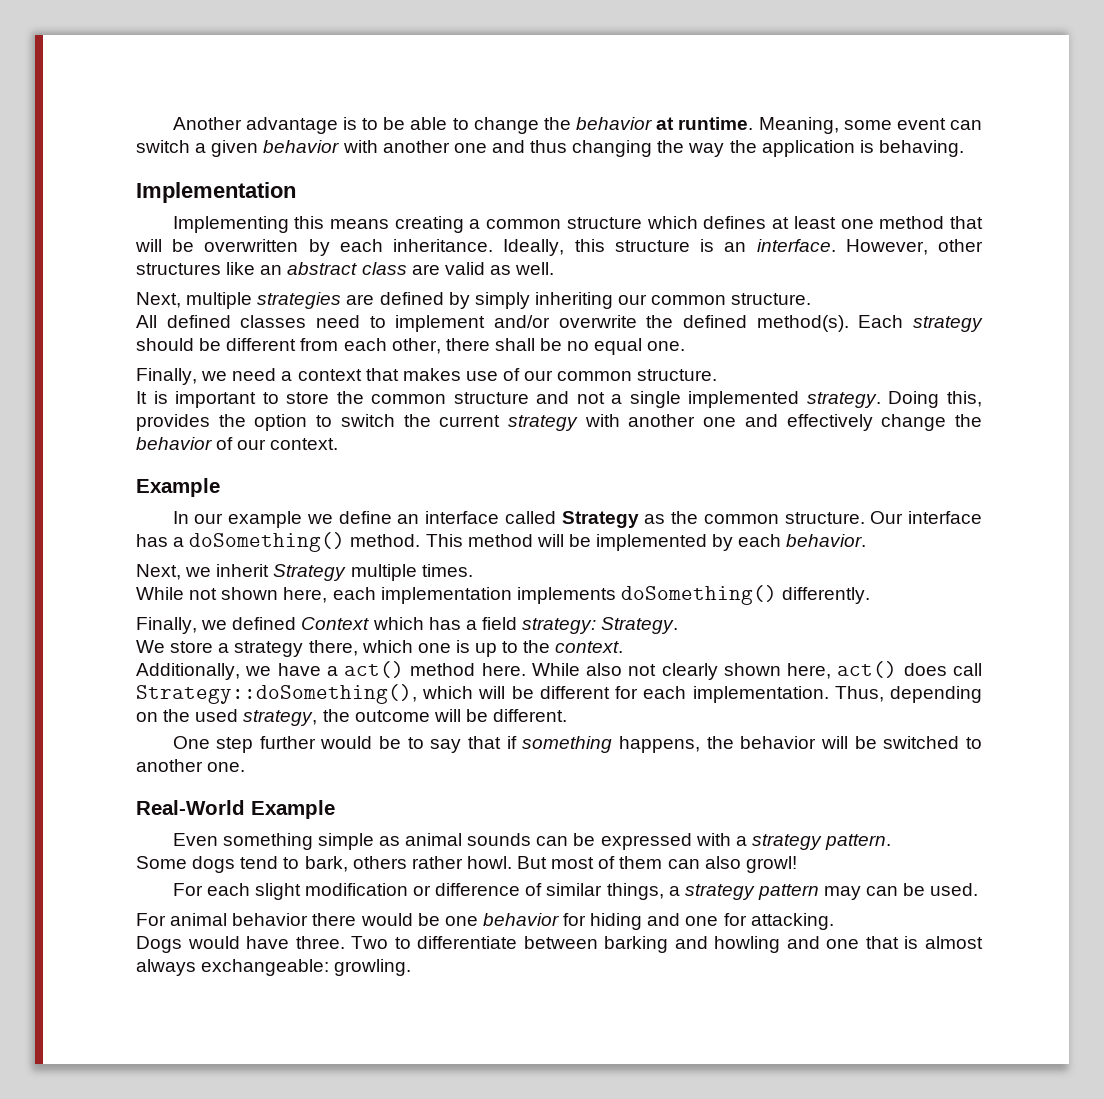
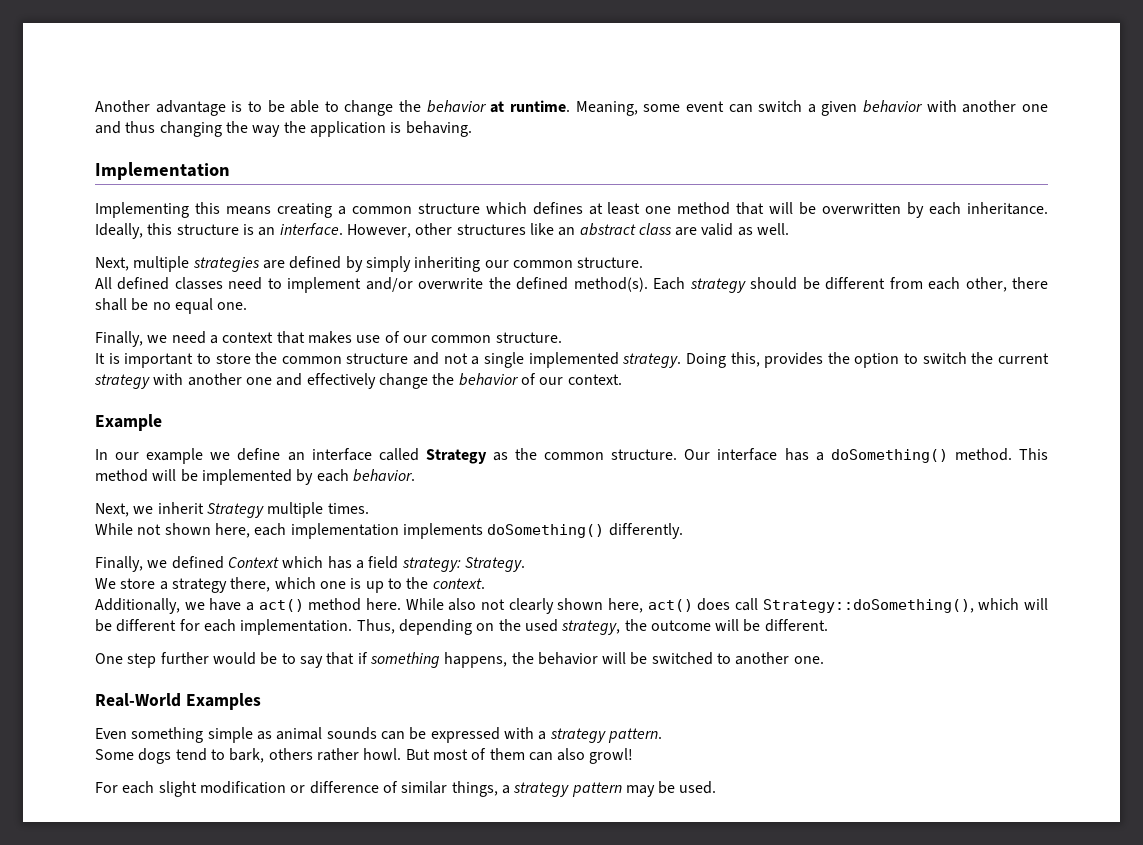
[251,800,335,819] Example -> [185,693,261,710] Examples
[866,886,899,896] can -> (655, 791) none
[136,913,834,930] [136,936,983,953] [136,959,412,976] // For animal behavior there would be one behavior for hiding and one for attacking. // Dogs would have three. Two to differentiate between barking and howling and one that is almost always exchangeable: growling. -> (717, 787) none

